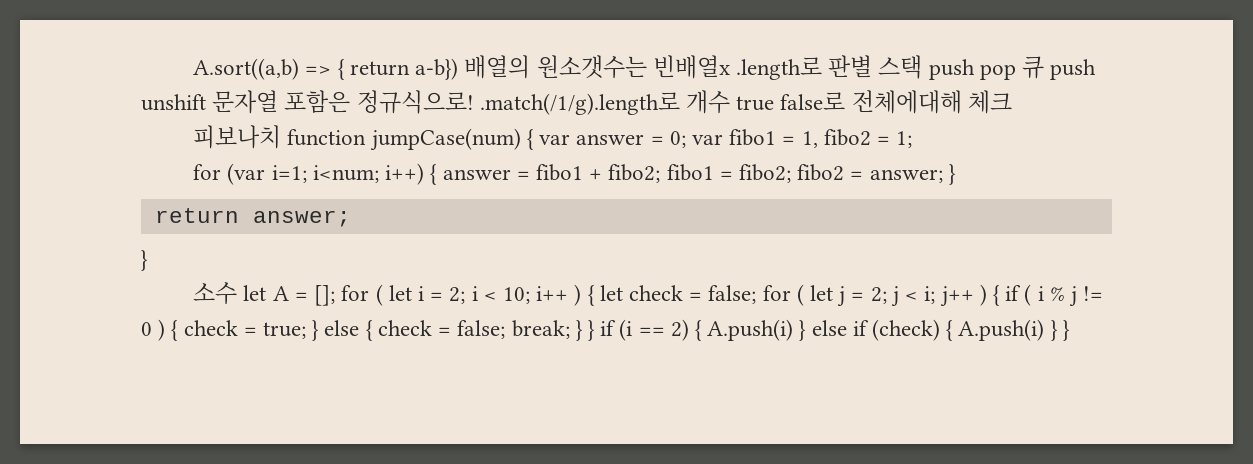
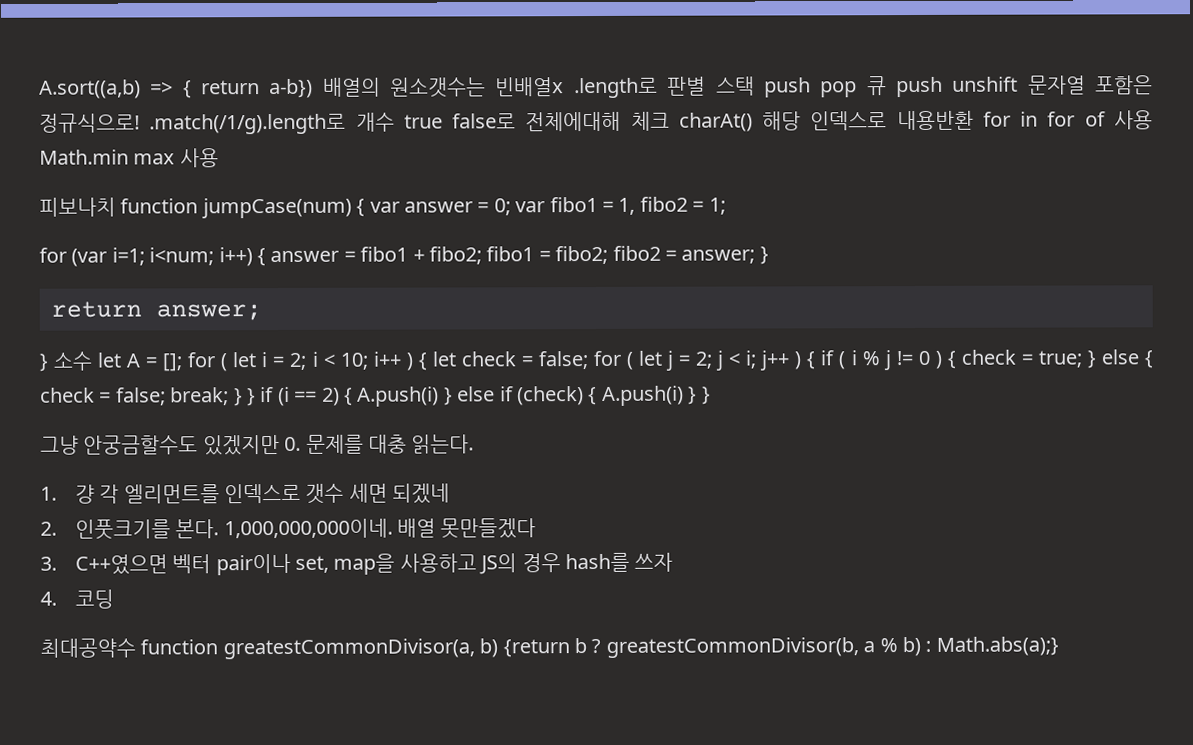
(1012, 102) none -> [678,110,1153,132] [39,148,219,168] charAt() 해당 인덱스로 내용반환 for in for of 사용 Math.min max 사용
(148, 260) // -> (48, 362) none
(1070, 330) none -> [40,434,475,456] [40,483,451,504] [40,518,537,540] [40,552,674,576] [40,589,114,609] [40,636,1059,660] // 그냥 안궁금할수도 있겠지만 0. 문제를 대충 읽는다. // 1. 걍 각 엘리먼트를 인덱스로 갯수 세면 되겠네 // 2. 인풋크기를 본다. 1,000,000,000이네. 배열 못만들겠다 // 3. C++였으면 벡터 pair이나 set, map을 사용하고 JS의 경우 hash를 쓰자 // 4. 코딩 // 최대공약수 function greatestCommonDivisor(a, b) {return b ? greatestCommonDivisor(b, a % b) : Math.abs(a);}

